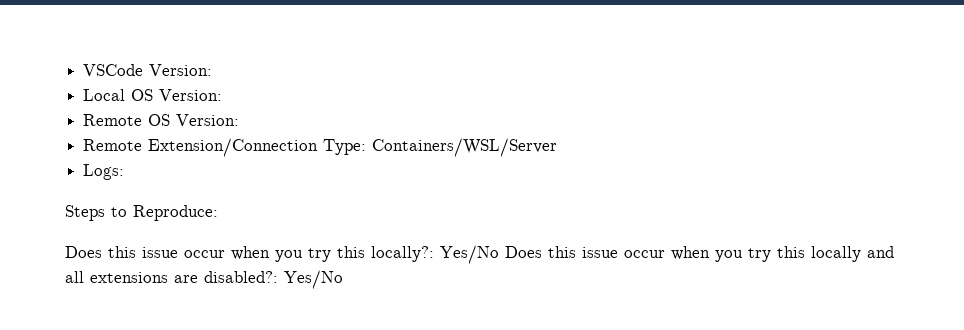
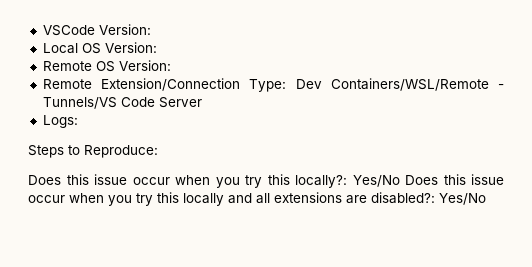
[372,138,558,157] Containers/WSL/Server -> [295,78,504,91] [42,97,202,109] Dev Containers/WSL/Remote - Tunnels/VS Code Server

